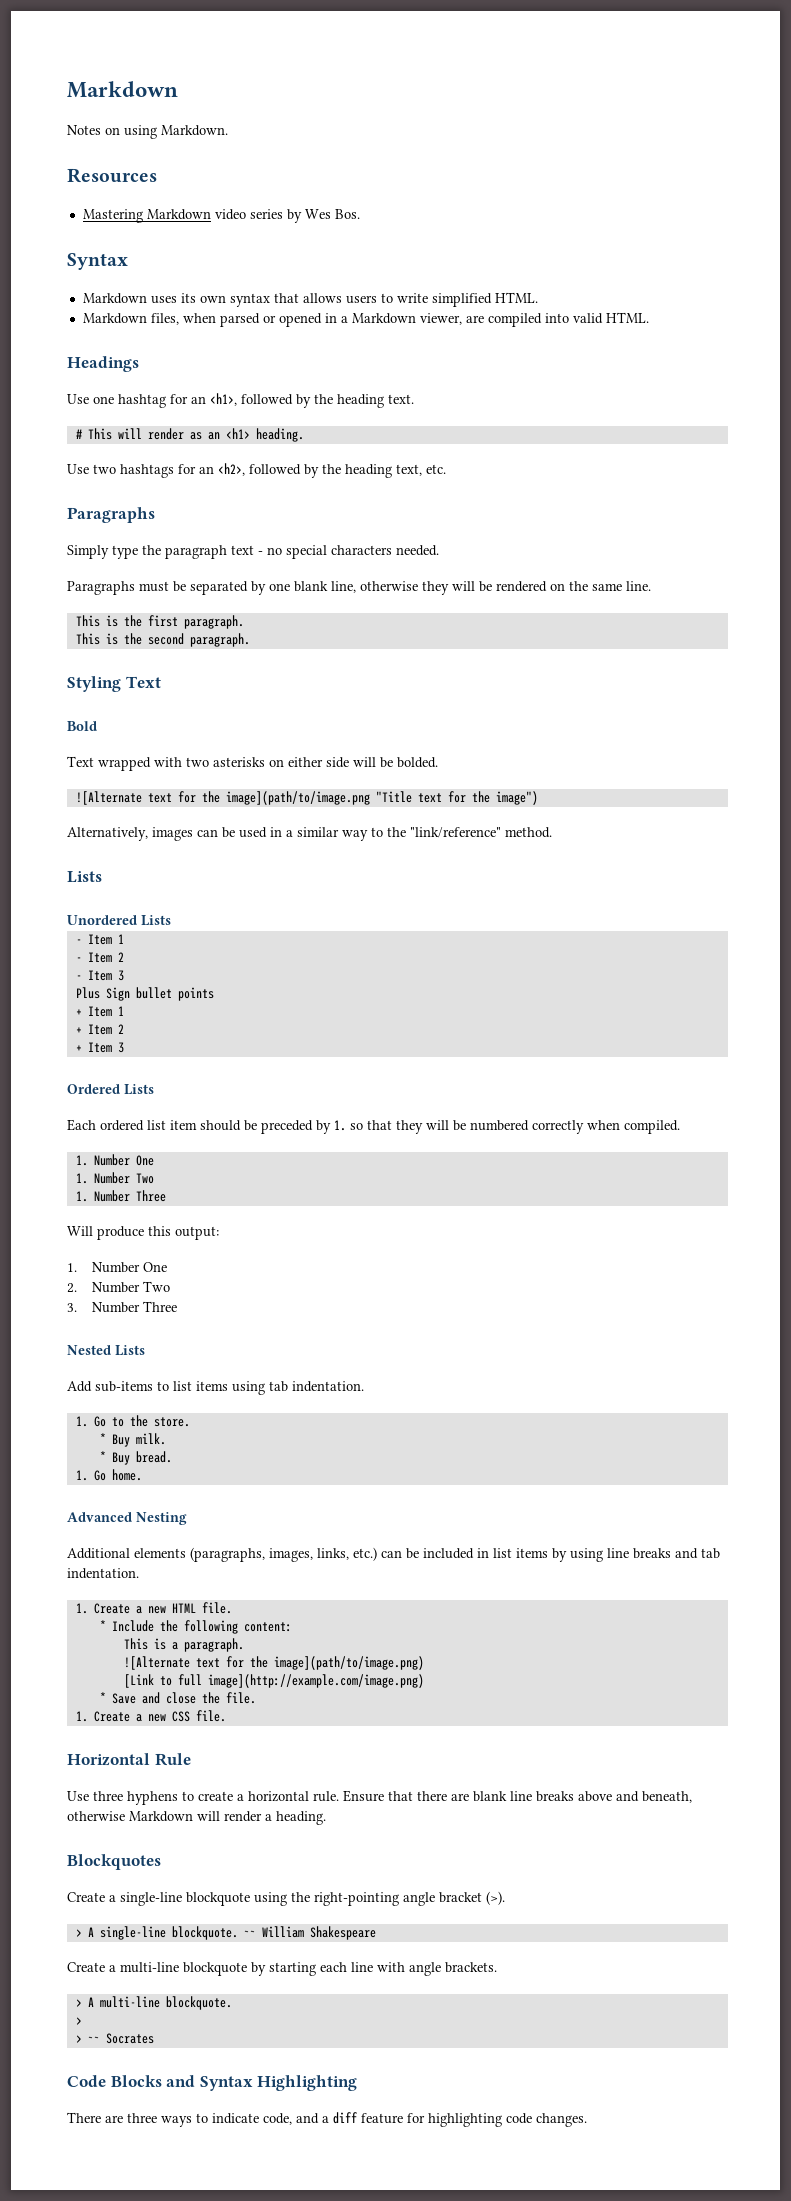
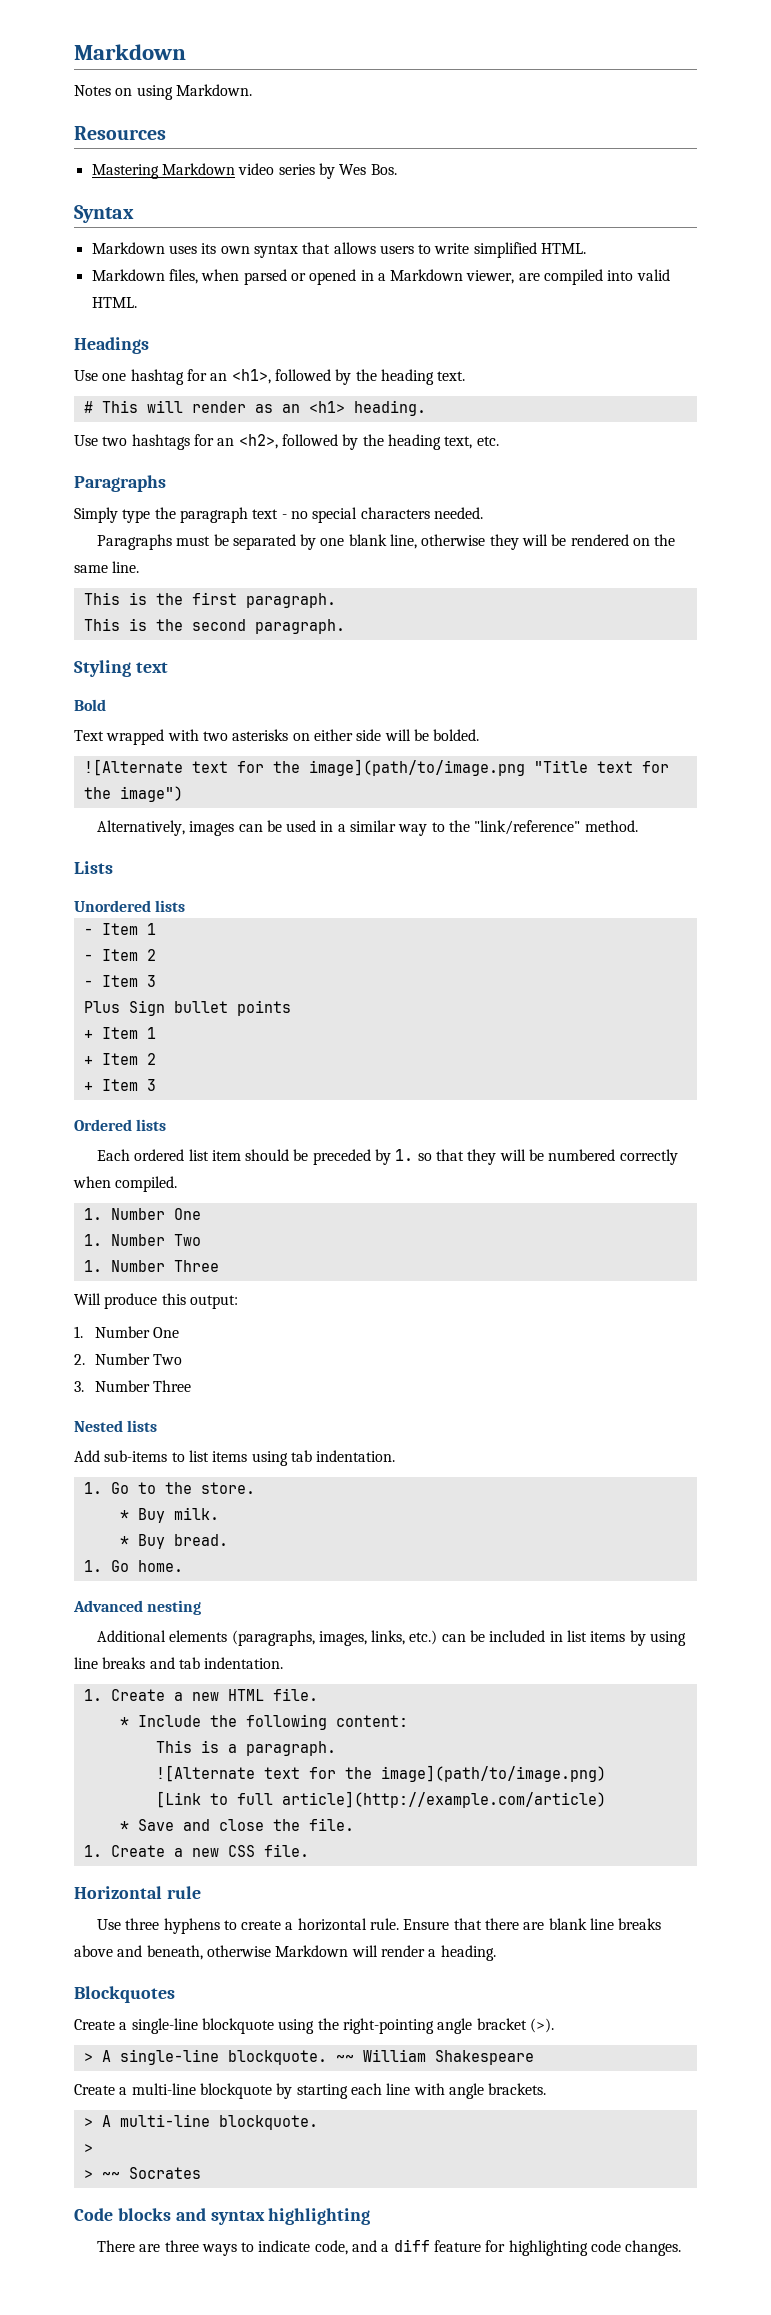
[125,676,161,688] Text -> [135,662,168,673] text
[141,915,171,926] Lists -> [155,900,186,912] lists
[124,1084,154,1095] Lists -> [136,1119,167,1131] lists
[115,1345,145,1356] Lists -> [127,1420,158,1432] lists
[136,1512,187,1525] Nesting -> [147,1600,202,1615] nesting
[207,1674,424,1688] image](http://example.com/image.png) -> [281,1791,606,1808] article](http://example.com/article)
[154,1753,191,1766] Rule -> [166,1886,201,1899] rule
[110,2075,358,2091] Blocks and Syntax Highlighting -> [117,2208,371,2225] blocks and syntax highlighting

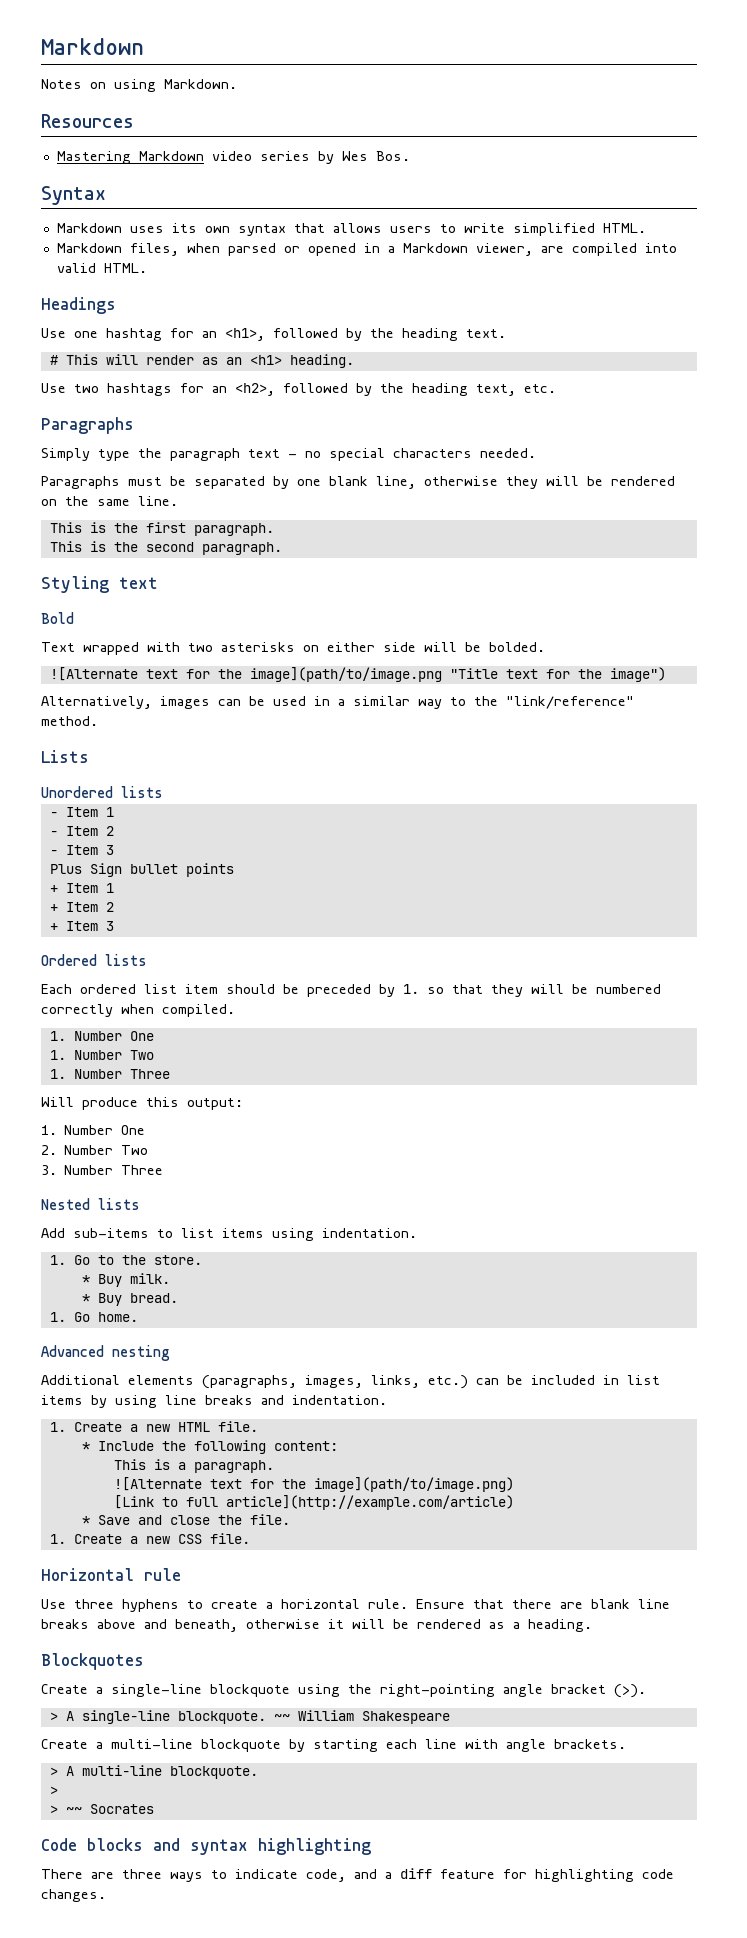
[290,1450,312,1462] tab -> (314, 1234) none
[178,1657,200,1669] tab -> (284, 1400) none
[275,1945,425,1957] Markdown will render -> [328,1619,505,1629] it will be rendered as

